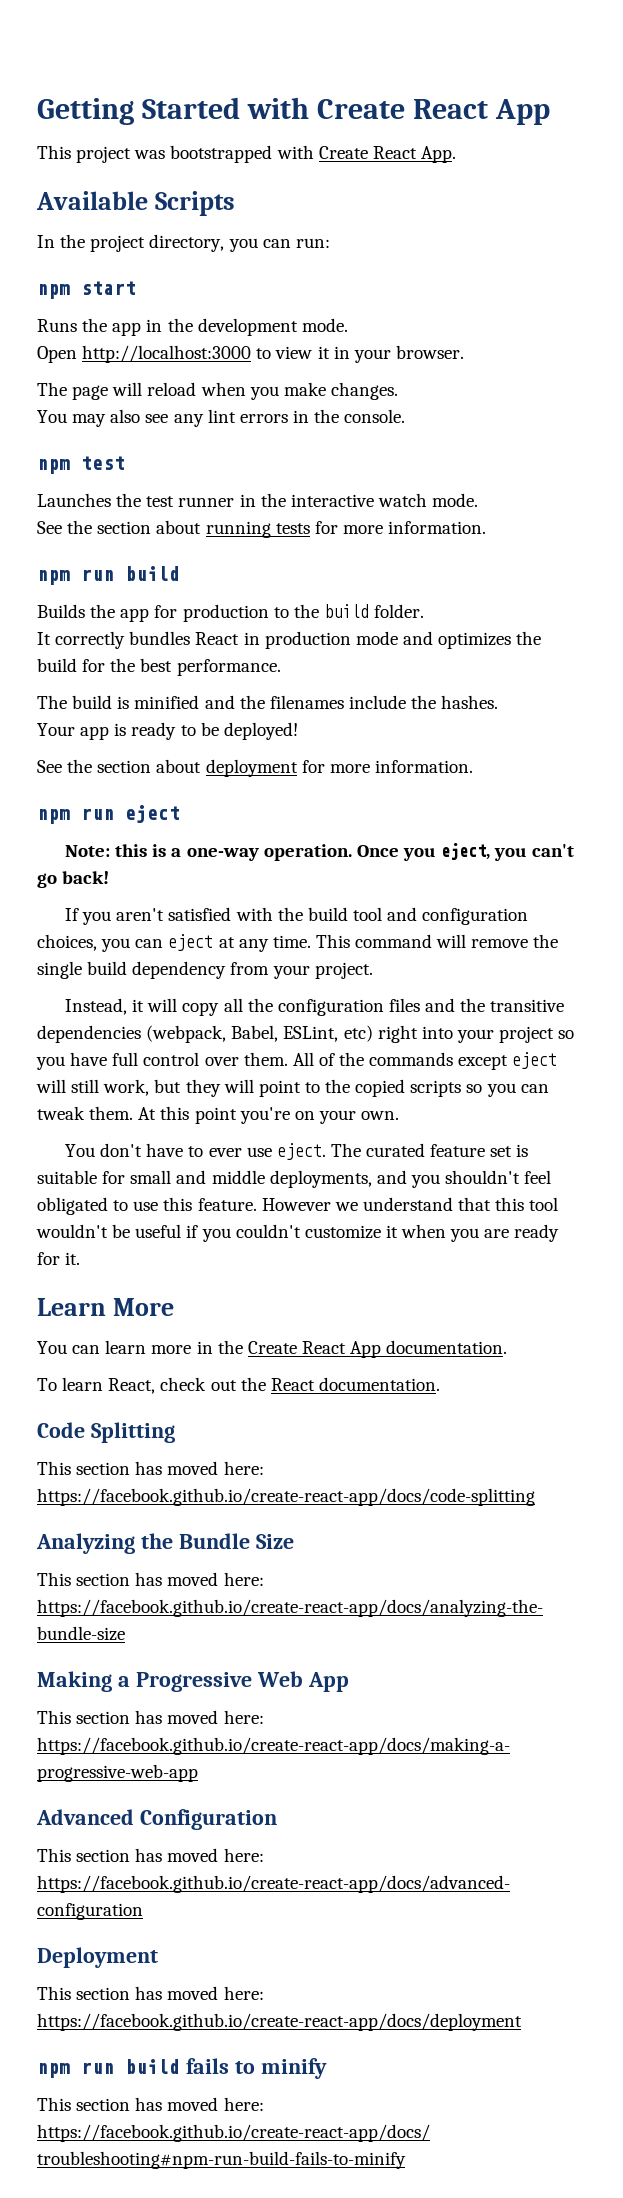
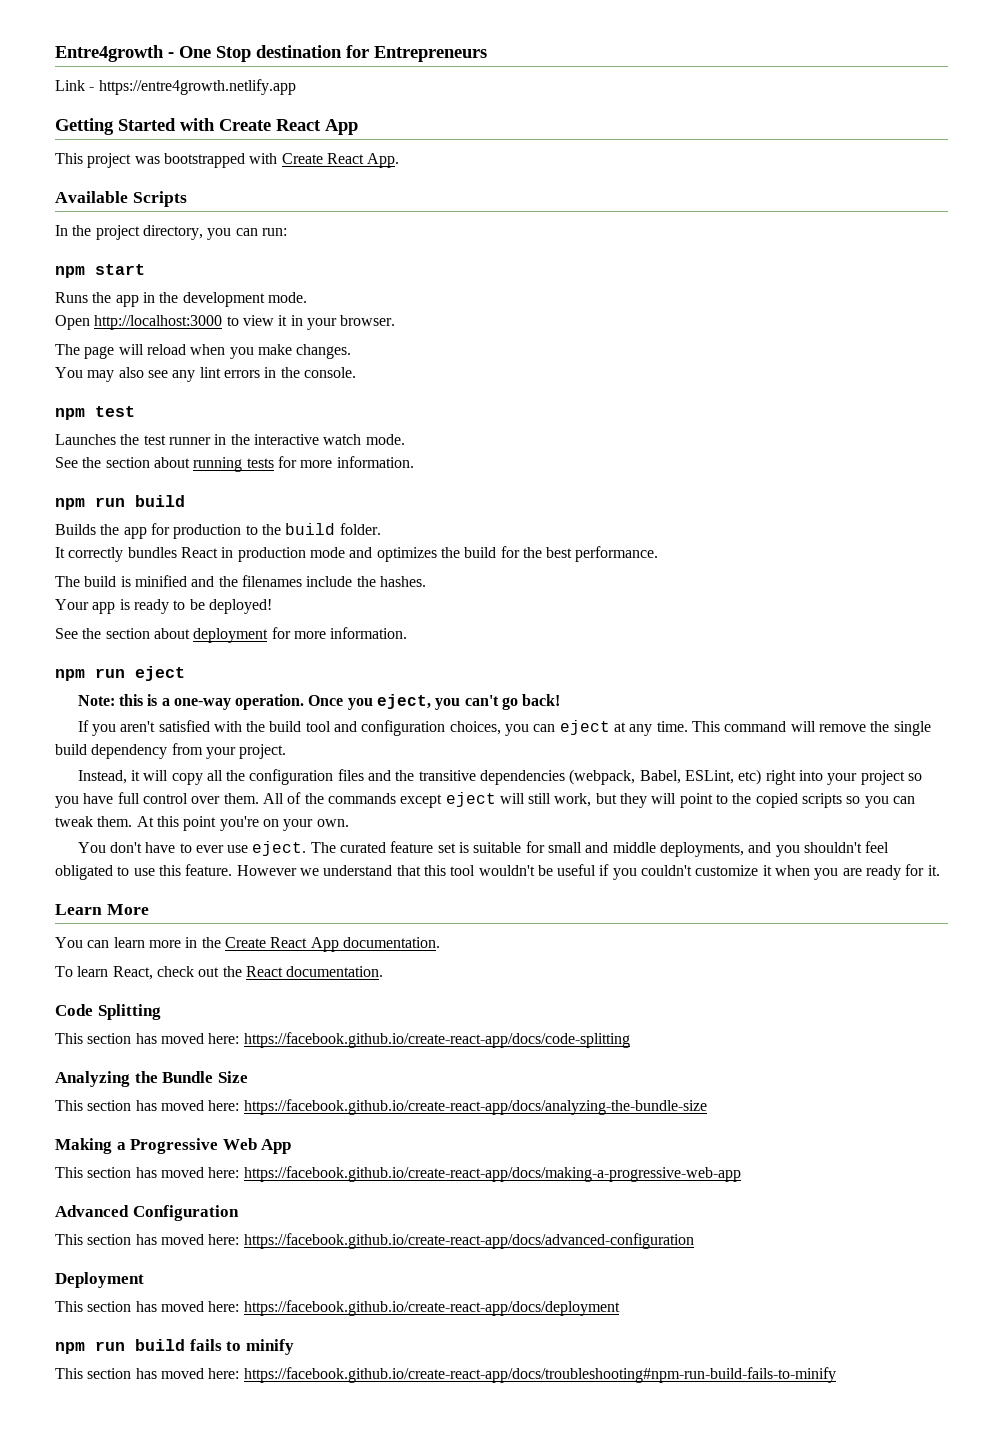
(37, 111) none -> [55,45,487,62] [55,79,296,95] Entre4growth - One Stop destination for Entrepreneurs // Link - https://entre4growth.netlify.app //

